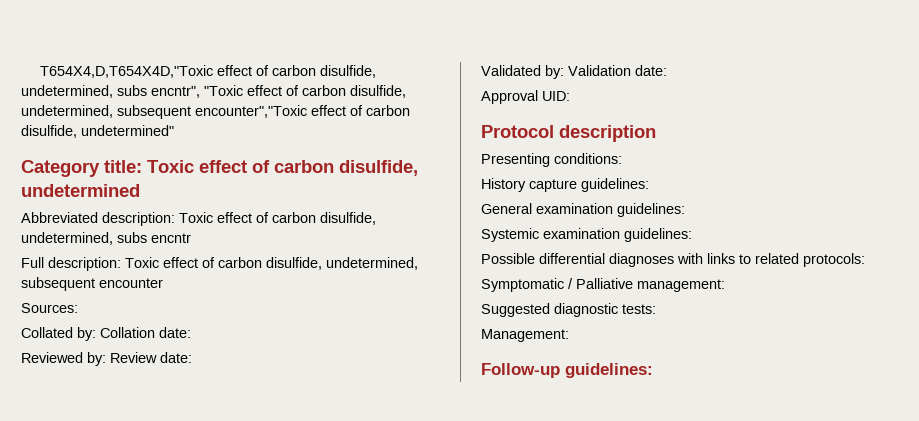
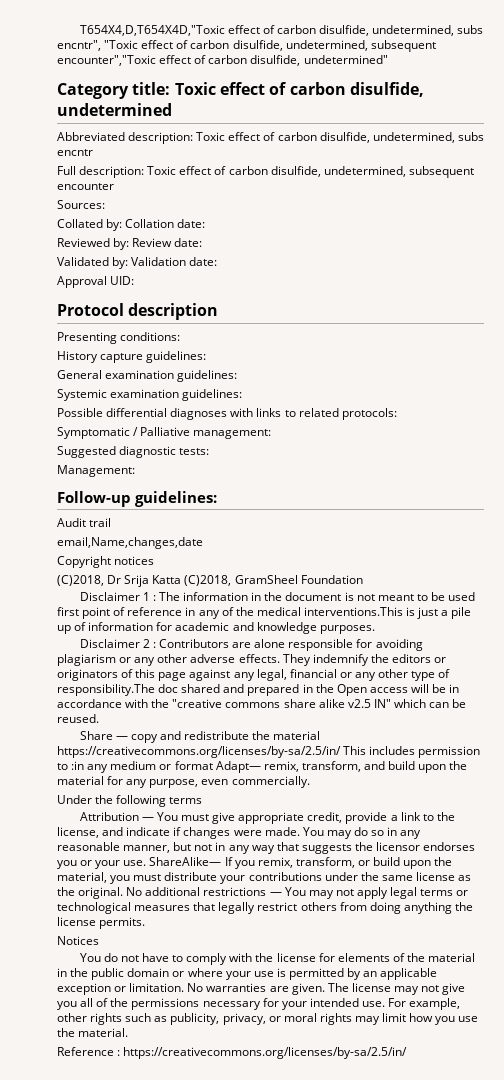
(653, 370) none -> [57,518,112,527] [57,537,203,549] [57,556,155,568] [57,575,363,587] [79,592,476,601] [57,607,472,619] [57,622,375,634] [79,639,423,651] [57,654,447,666] [57,669,451,681] [57,684,460,696] [57,699,467,708] [57,714,99,723] [79,731,321,743] [57,746,481,758] [57,761,468,773] [57,776,310,788] [57,795,203,807] [79,812,455,824] [57,827,422,839] [57,842,476,854] [57,857,453,869] [57,872,472,884] [57,887,469,899] [57,902,473,914] [57,917,146,929] [57,936,99,945] [79,953,476,965] [57,968,438,980] [57,983,466,995] [57,998,461,1010] [57,1013,479,1025] [57,1028,129,1037] [57,1047,408,1059] // Audit trail // email,Name,changes,date // Copyright notices // (C)2018, Dr Srija Katta (C)2018, GramSheel Foundation // Disclaimer 1 : The information in the document is not meant to be used first point of reference in any of the medical interventions.This is just a pile up of information for academic and knowledge purposes. // Disclaimer 2 : Contributors are alone responsible for avoiding plagiarism or any other adverse effects. They indemnify the editors or originators of this page against any legal, financial or any other type of responsibility.The doc shared and prepared in the Open access will be in accordance with the "creative commons share alike v2.5 IN" which can be reused. // Share — copy and redistribute the material https://creativecommons.org/licenses/by-sa/2.5/in/ This includes permission to :in any medium or format Adapt— remix, transform, and build upon the material for any purpose, even commercially. // Under the following terms // Attribution — You must give appropriate credit, provide a link to the license, and indicate if changes were made. You may do so in any reasonable manner, but not in any way that suggests the licensor endorses you or your use. ShareAlike— If you remix, transform, or build upon the material, you must distribute your contributions under the same license as the original. No additional restrictions — You may not apply legal terms or technological measures that legally restrict others from doing anything the license permits. // Notices // You do not have to comply with the license for elements of the material in the public domain or where your use is permitted by an applicable exception or limitation. No warranties are given. The license may not give you all of the permissions necessary for your intended use. For example, other rights such as publicity, privacy, or moral rights may limit how you use the material. // Reference : https://creativecommons.org/licenses/by-sa/2.5/in/

